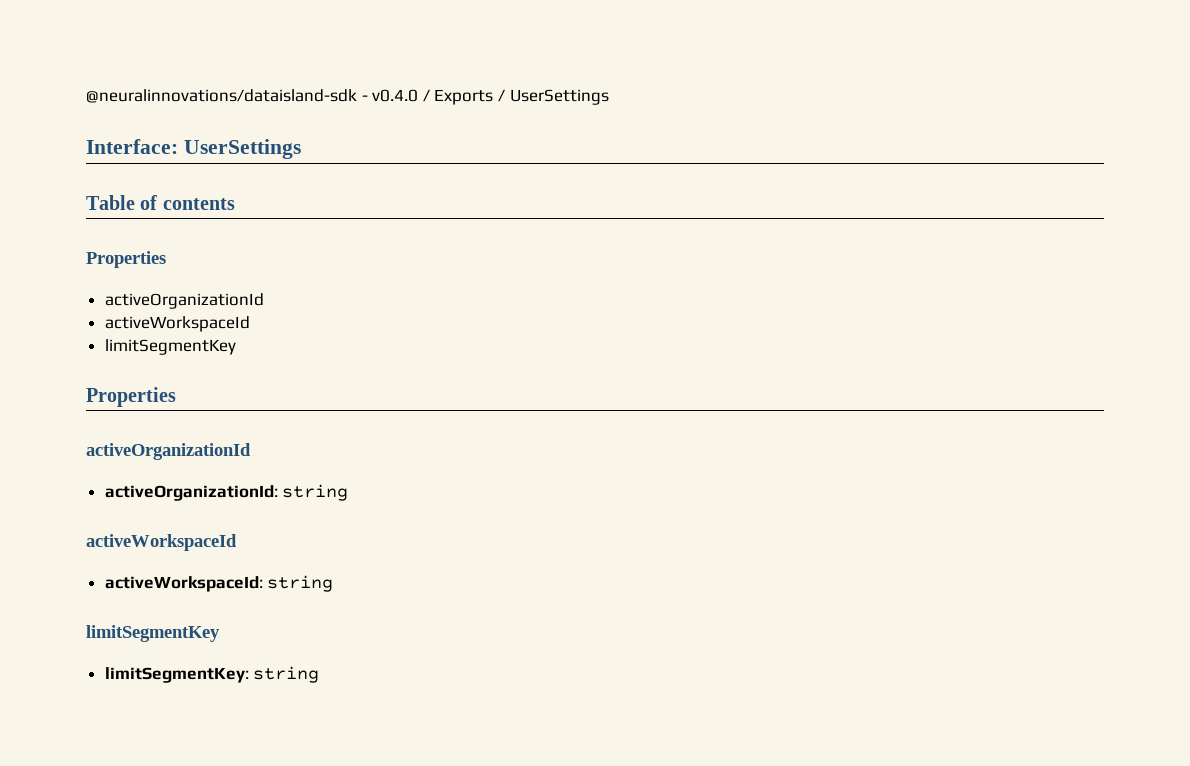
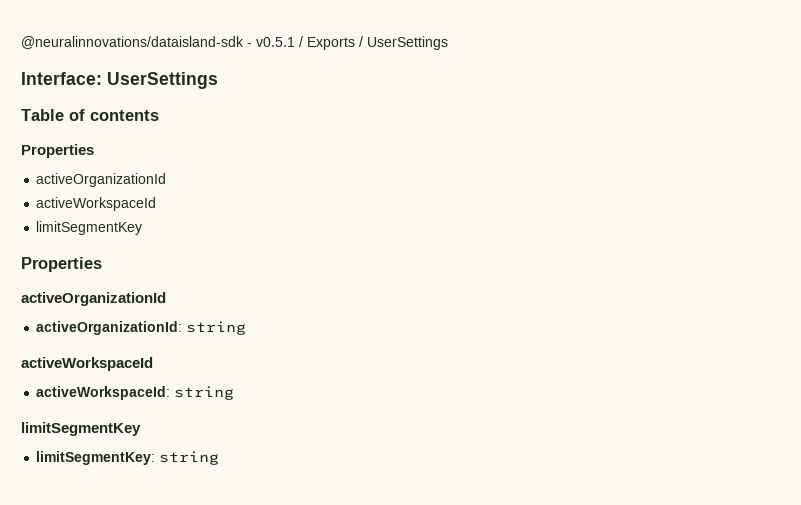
[372,89,419,102] v0.4.0 -> [256,37,295,47] v0.5.1

